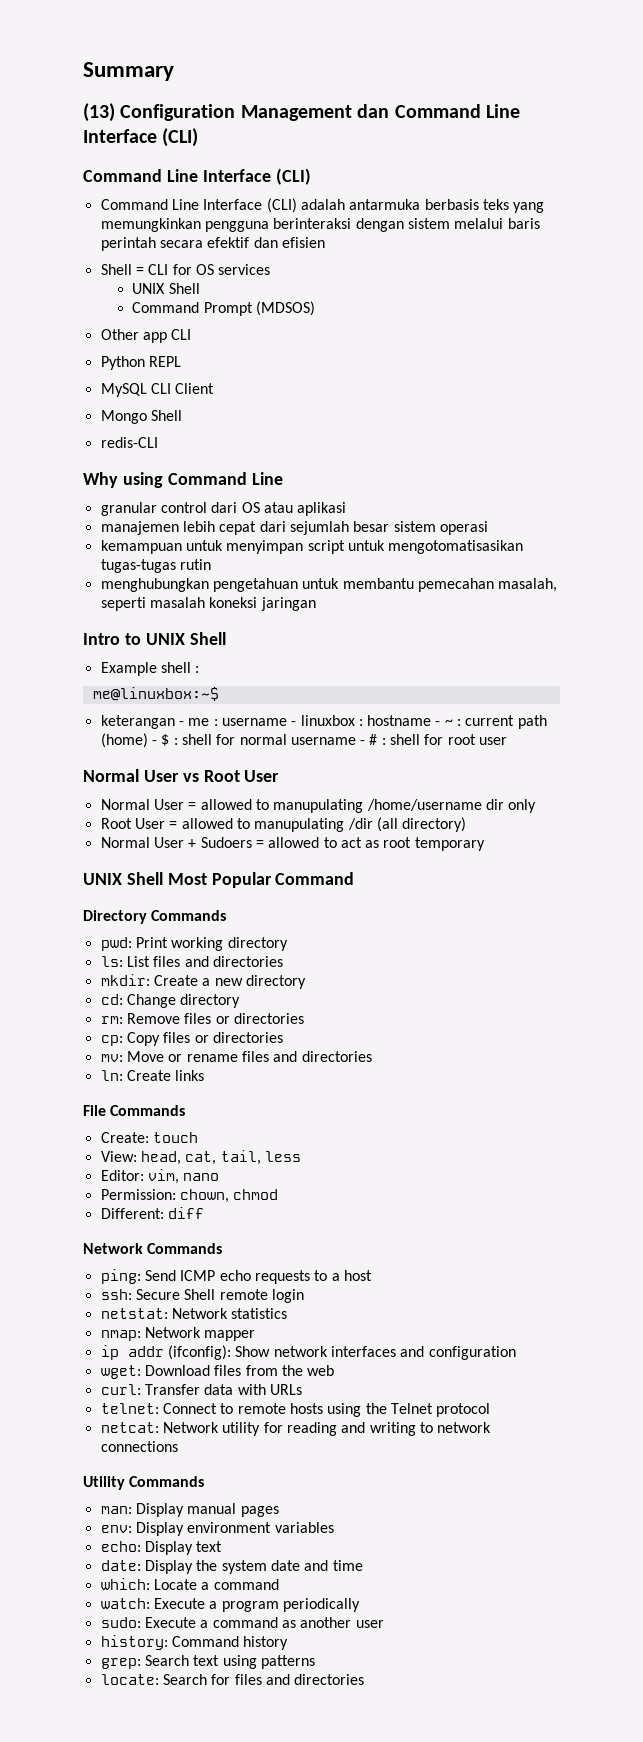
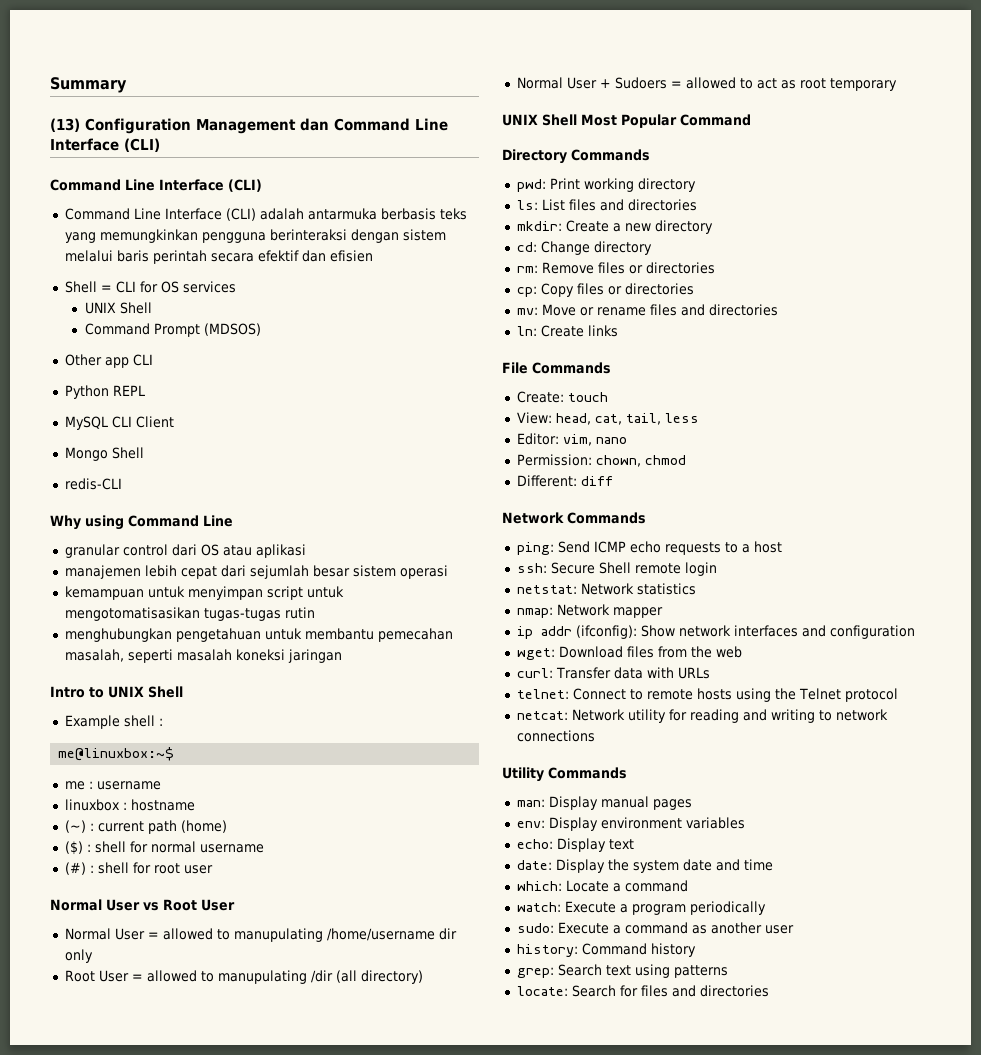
[100,715,184,729] keterangan - -> (175, 754) none
[291,721,297,726] - -> (161, 785) //
[435,719,453,726] - ~ -> [64,820,86,833] // (~)
[151,734,170,746] - $ -> [64,841,83,855] // ($)
[360,734,378,745] - # -> [64,862,86,875] // (#)

